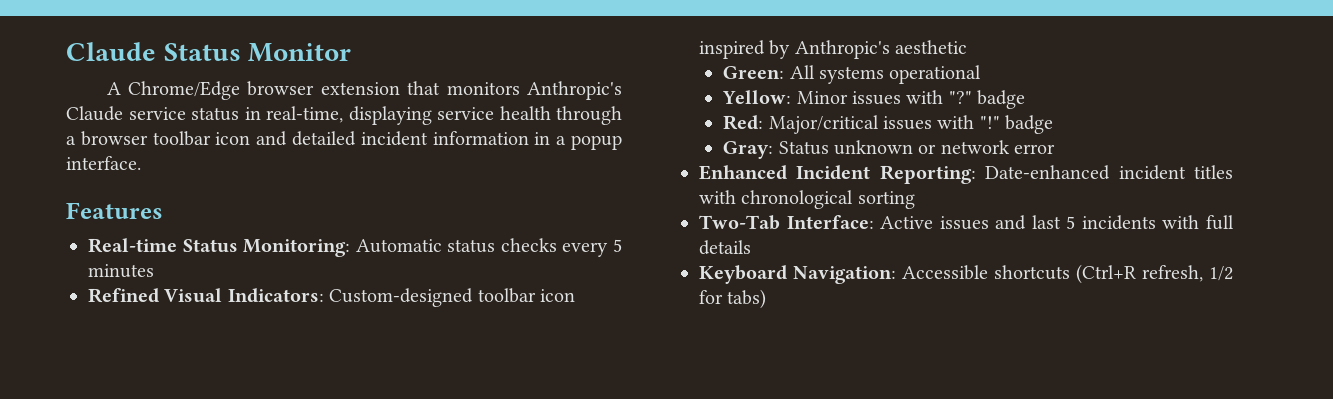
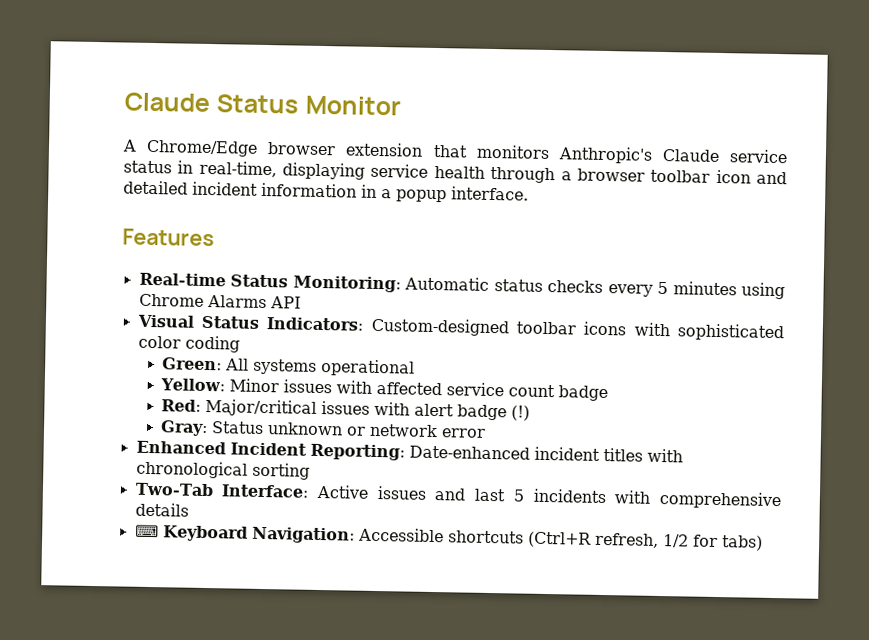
[88,288,575,307] [699,40,968,59] // Refined Visual Indicators: Custom-designed toolbar icon inspired by Anthropic's aesthetic -> [741,282,786,300] [138,293,301,309] [136,314,784,342] [137,335,240,353] using Chrome Alarms API // Visual Status Indicators: Custom-designed toolbar icons with sophisticated color coding
[948,91,972,104] "?" -> [376,381,556,398] affected service count
[979,115,1054,134] "!" badge -> [414,403,531,421] alert badge (!)
[1206,215,1234,230] full -> [659,491,782,510] comprehensive
(751, 247) none -> [134,524,159,538] ⌨

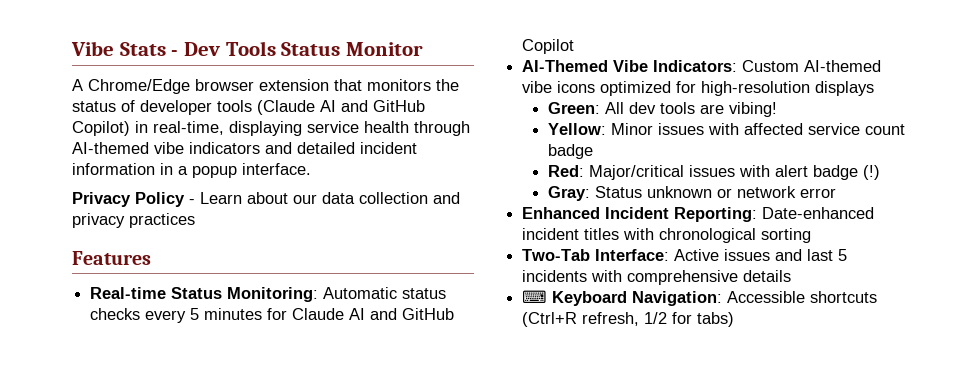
[124,92,210,113] Claude -> [71,41,276,56] Vibe Stats - Dev Tools
[557,146,788,164] [123,160,172,174] Anthropic's Claude service status -> [436,79,459,91] [72,100,425,115] [72,121,130,136] the status of developer tools (Claude AI and GitHub Copilot)
[560,168,751,184] a browser toolbar icon -> [72,142,260,154] AI-themed vibe indicators
(529, 193) none -> [72,192,460,207] [72,213,195,228] // Privacy Policy - Learn about our data collection and privacy practices
[741,282,786,300] [138,293,301,309] [136,314,784,342] [137,335,240,353] [162,357,416,377] using Chrome Alarms API // Visual Status Indicators: Custom-designed toolbar icons with sophisticated color coding // Green: All systems operational -> [267,308,455,320] [522,39,575,54] [522,60,882,72] [522,81,875,96] [547,102,777,117] for Claude AI and GitHub Copilot // AI-Themed Vibe Indicators: Custom AI-themed vibe icons optimized for high-resolution displays // Green: All dev tools are vibing!

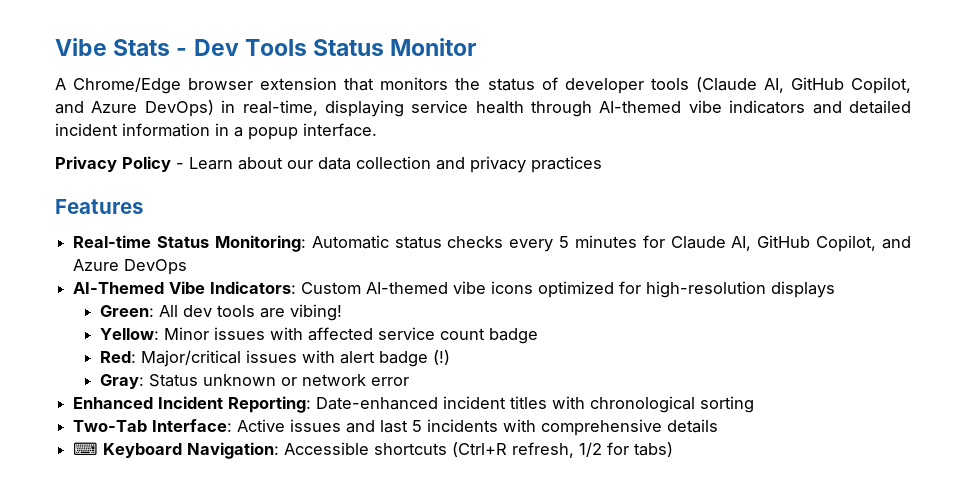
[320,100,425,112] [72,121,130,136] AI and GitHub Copilot) -> [763,77,911,94] [55,100,214,117] AI, GitHub Copilot, and Azure DevOps)
[349,308,455,320] [522,39,575,54] AI and GitHub Copilot -> [731,235,911,252] [73,259,188,275] AI, GitHub Copilot, and Azure DevOps

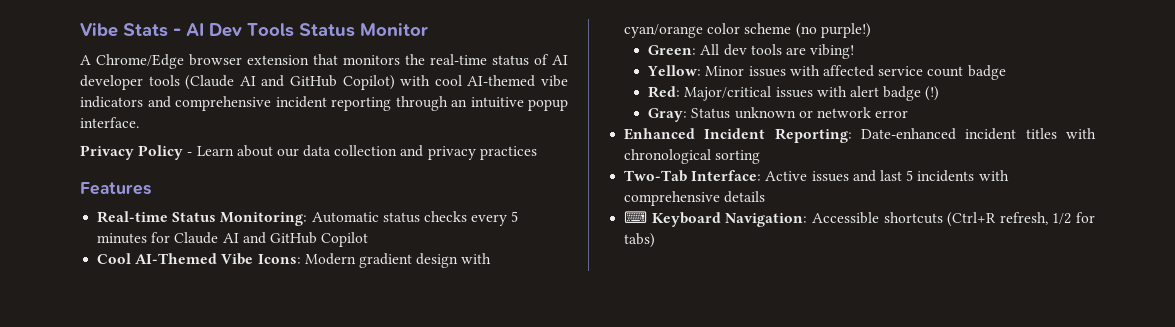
(188, 52) none -> [186,23,204,36] AI
(481, 84) none -> [430,54,487,65] real-time
(558, 83) none -> [552,55,568,65] AI
[763,77,911,94] [55,100,911,117] [55,123,243,137] AI, GitHub Copilot, and Azure DevOps) in real-time, displaying service health through AI-themed vibe indicators and detailed incident information in a -> [239,75,569,90] [80,96,524,111] AI and GitHub Copilot) with cool AI-themed vibe indicators and comprehensive incident reporting through an intuitive
[731,235,911,252] [73,259,188,275] [73,281,836,298] AI, GitHub Copilot, and Azure DevOps // AI-Themed Vibe Indicators: Custom AI-themed vibe icons optimized for high-resolution displays -> [222,232,369,247] [97,253,492,268] [624,23,871,38] AI and GitHub Copilot // Cool AI-Themed Vibe Icons: Modern gradient design with cyan/orange color scheme (no purple!)

